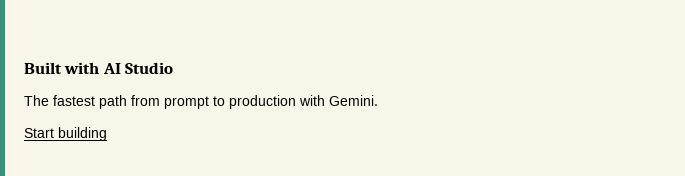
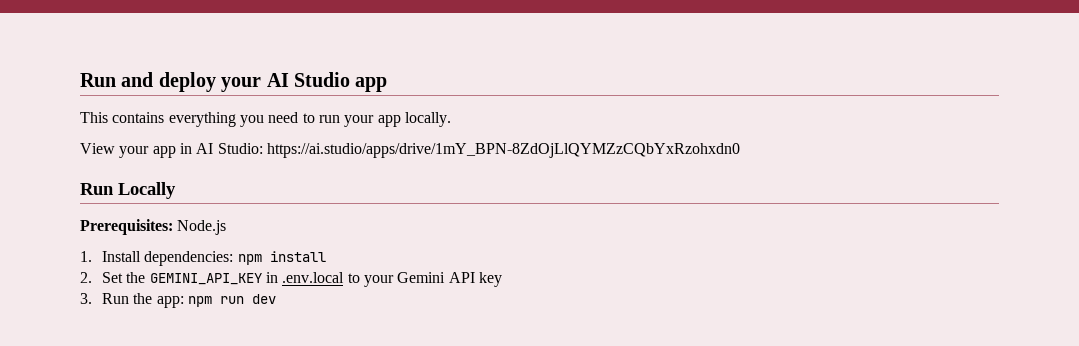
[24,62,174,74] [24,95,378,109] [24,127,107,141] Built with AI Studio // The fastest path from prompt to production with Gemini. // Start building -> [80,72,388,92] [80,112,451,127] [80,143,740,158] [80,182,176,199] [80,219,227,235] [80,251,326,266] [80,272,502,287] [80,293,277,308] Run and deploy your AI Studio app // This contains everything you need to run your app locally. // View your app in AI Studio: https://ai.studio/apps/drive/1mY_BPN-8ZdOjLlQYMZzCQbYxRzohxdn0 // Run Locally // Prerequisites: Node.js // 1. Install dependencies: npm install // 2. Set the GEMINI_API_KEY in .env.local to your Gemini API key // 3. Run the app: npm run dev

